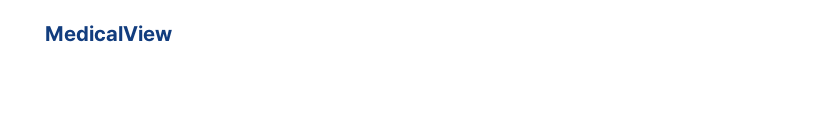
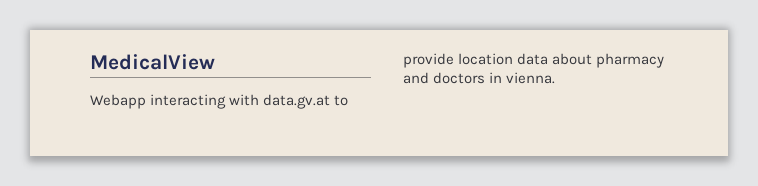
(172, 33) none -> [90,94,349,109] [403,53,665,68] [403,72,556,84] // Webapp interacting with data.gv.at to provide location data about pharmacy and doctors in vienna.

